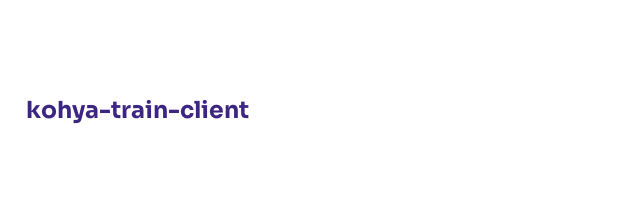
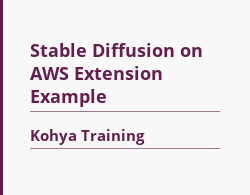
[26,99,249,124] kohya-train-client -> [30,43,203,57] [30,66,163,80] [30,89,107,107] [30,129,146,145] Stable Diffusion on AWS Extension Example // Kohya Training

